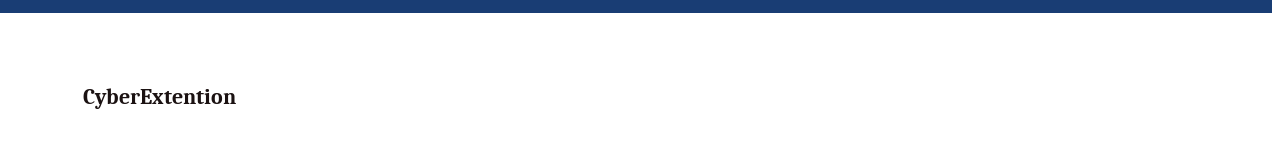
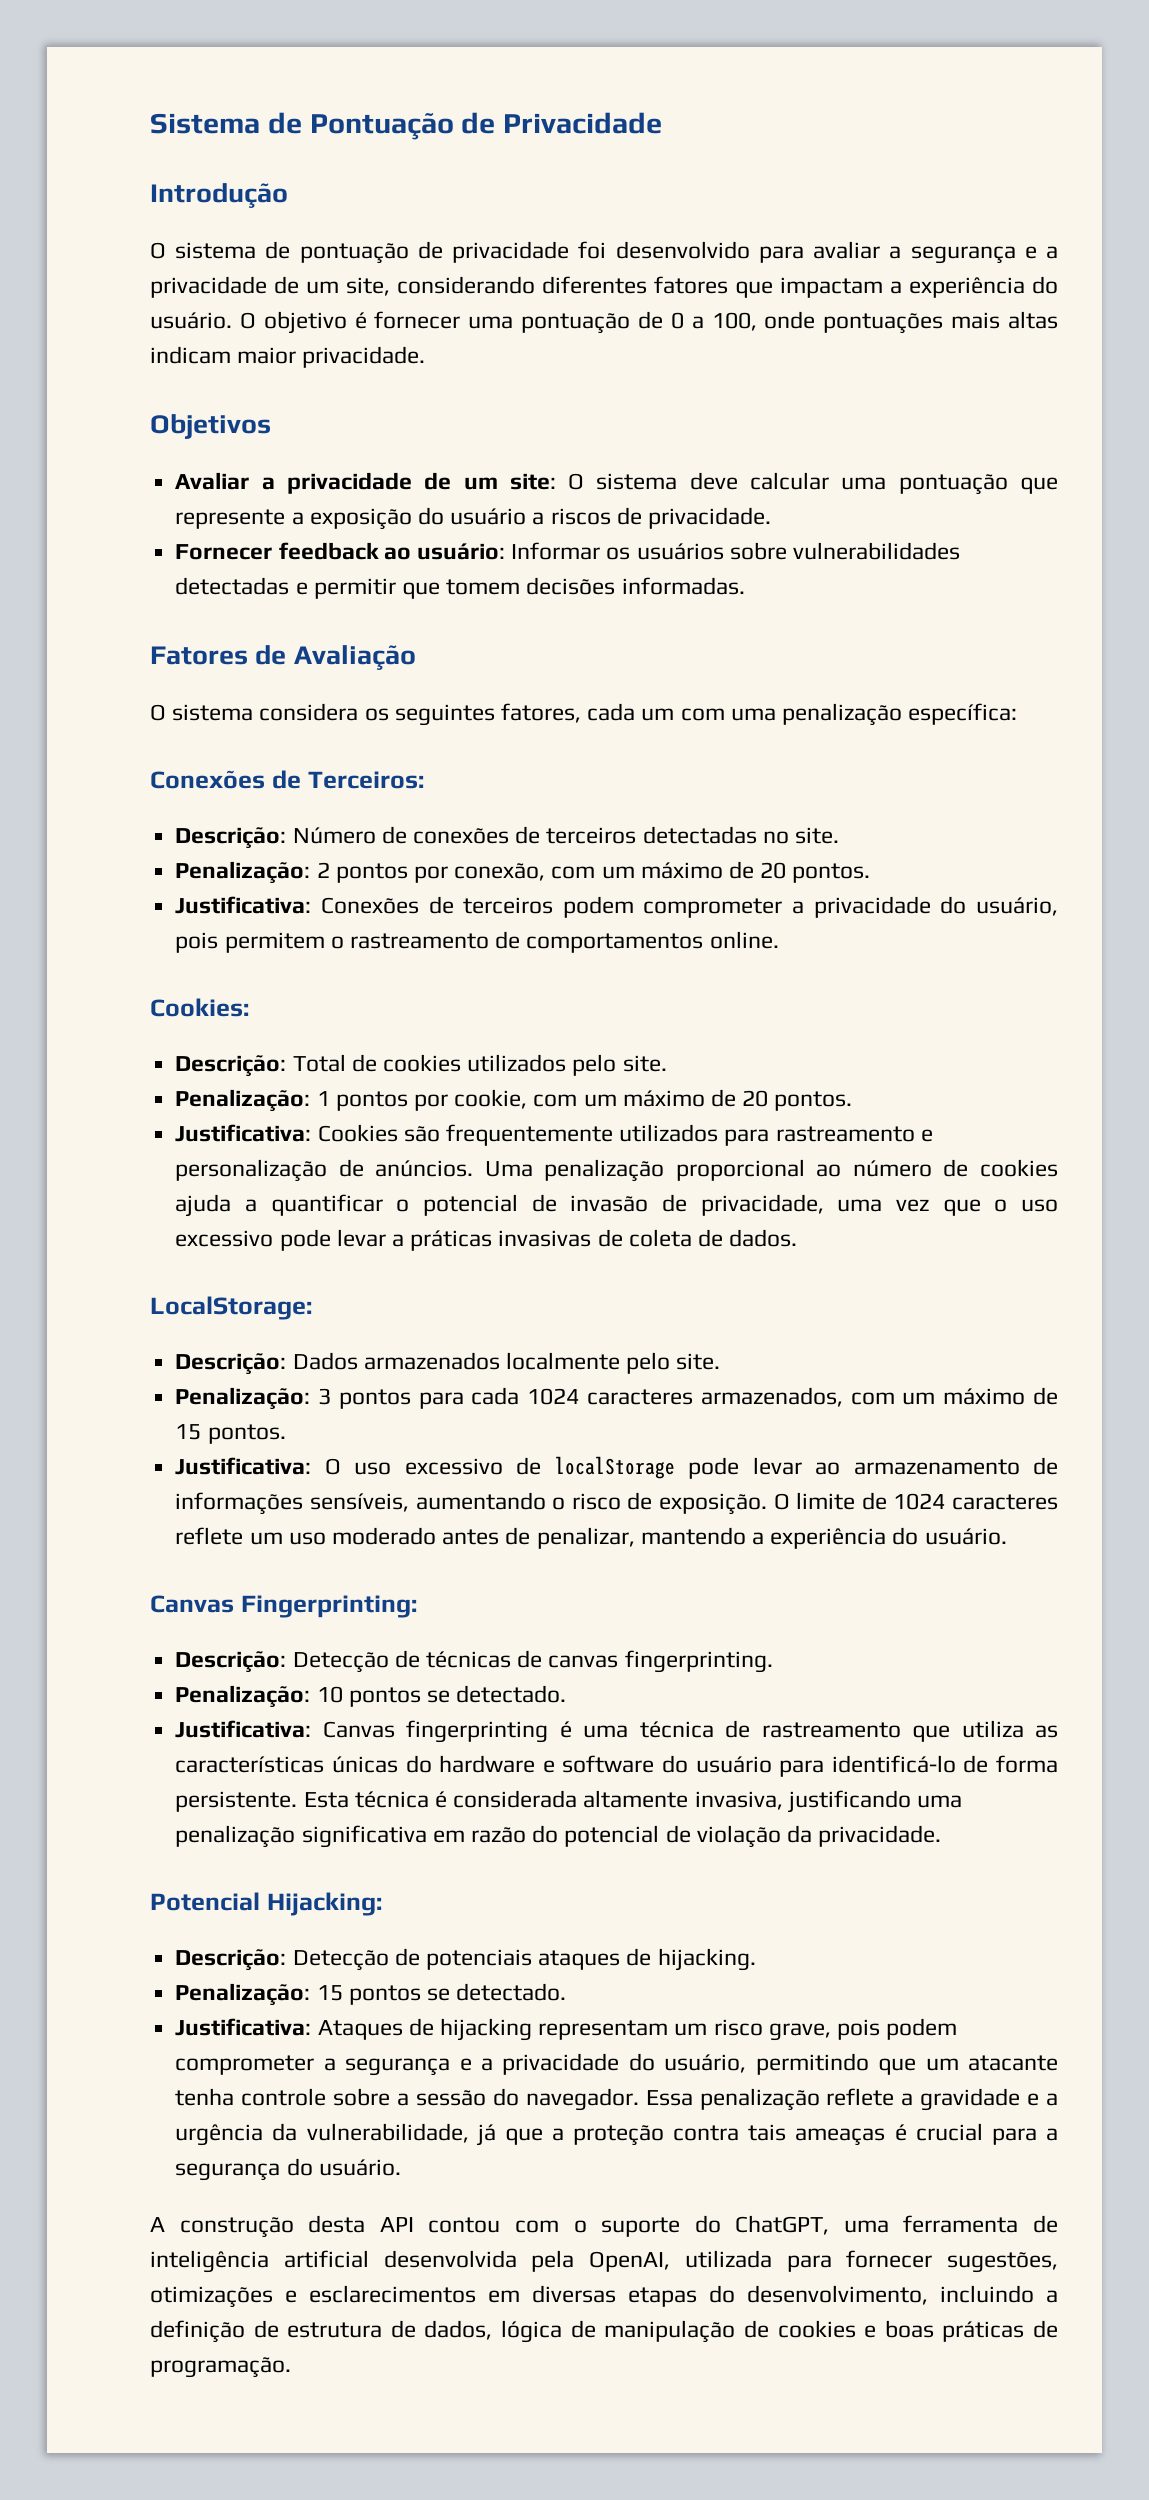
[83,88,236,109] CyberExtention -> [150,112,663,140] [150,183,288,208] [150,241,1059,264] [150,276,1058,298] [150,311,1059,334] [150,346,426,368] [150,414,271,439] [175,472,1059,495] [175,507,771,530] [175,542,960,560] [175,577,745,599] [150,645,416,670] [150,703,1018,726] [150,770,424,789] [175,826,839,849] [175,861,871,884] [175,896,1058,918] [175,931,779,953] [150,998,249,1017] [175,1054,667,1077] [175,1089,853,1112] [175,1124,933,1146] [175,1159,1058,1182] [175,1194,1059,1217] [175,1229,798,1251] [150,1296,312,1320] [175,1352,721,1375] [175,1387,1058,1410] [175,1424,286,1444] [175,1456,1059,1479] [175,1492,1058,1515] [175,1527,1007,1549] [150,1595,417,1618] [175,1650,773,1673] [175,1685,567,1708] [175,1720,1059,1743] [175,1755,1058,1777] [175,1790,962,1813] [175,1825,942,1848] [150,1892,382,1916] [175,1948,756,1971] [175,1983,567,2006] [175,2018,958,2041] [175,2053,1058,2076] [175,2088,1058,2111] [175,2123,1059,2146] [175,2158,401,2181] [150,2215,1058,2238] [150,2250,1058,2273] [150,2285,1058,2308] [150,2320,1059,2343] [150,2357,291,2378] Sistema de Pontuação de Privacidade // Introdução // O sistema de pontuação de privacidade foi desenvolvido para avaliar a segurança e a privacidade de um site, considerando diferentes fatores que impactam a experiência do usuário. O objetivo é fornecer uma pontuação de 0 a 100, onde pontuações mais altas indicam maior privacidade. // Objetivos // Avaliar a privacidade de um site: O sistema deve calcular uma pontuação que represente a exposição do usuário a riscos de privacidade. // Fornecer feedback ao usuário: Informar os usuários sobre vulnerabilidades detectadas e permitir que tomem decisões informadas. // Fatores de Avaliação // O sistema considera os seguintes fatores, cada um com uma penalização específica: // Conexões de Terceiros: // Descrição: Número de conexões de terceiros detectadas no site. // Penalização: 2 pontos por conexão, com um máximo de 20 pontos. // Justificativa: Conexões de terceiros podem comprometer a privacidade do usuário, pois permitem o rastreamento de comportamentos online. // Cookies: // Descrição: Total de cookies utilizados pelo site. // Penalização: 1 pontos por cookie, com um máximo de 20 pontos. // Justificativa: Cookies são frequentemente utilizados para rastreamento e personalização de anúncios. Uma penalização proporcional ao número de cookies ajuda a quantificar o potencial de invasão de privacidade, uma vez que o uso excessivo pode levar a práticas invasivas de coleta de dados. // LocalStorage: // Descrição: Dados armazenados localmente pelo site. // Penalização: 3 pontos para cada 1024 caracteres armazenados, com um máximo de 15 pontos. // Justificativa: O uso excessivo de localStorage pode levar ao armazenamento de informações sensíveis, aumentando o risco de exposição. O limite de 1024 caracteres reflete um uso moderado antes de penalizar, mantendo a experiência do usuário. // Canvas Fingerprinting: // Descrição: Detecção de técnicas de canvas fingerprinting. // Penalização: 10 pontos se detectado. // Justificativa: Canvas fingerprinting é uma técnica de rastreamento que utiliza as características únicas do hardware e software do usuário para identificá-lo de forma persistente. Esta técnica é considerada altamente invasiva, justificando uma penalização significativa em razão do potencial de violação da privacidade. // Potencial Hijacking: // Descrição: Detecção de potenciais ataques de hijacking. // Penalização: 15 pontos se detectado. // Justificativa: Ataques de hijacking representam um risco grave, pois podem comprometer a segurança e a privacidade do usuário, permitindo que um atacante tenha controle sobre a sessão do navegador. Essa penalização reflete a gravidade e a urgência da vulnerabilidade, já que a proteção contra tais ameaças é crucial para a segurança do usuário. // A construção desta API contou com o suporte do ChatGPT, uma ferramenta de inteligência artificial desenvolvida pela OpenAI, utilizada para fornecer sugestões, otimizações e esclarecimentos em diversas etapas do desenvolvimento, incluindo a definição de estrutura de dados, lógica de manipulação de cookies e boas práticas de programação.

